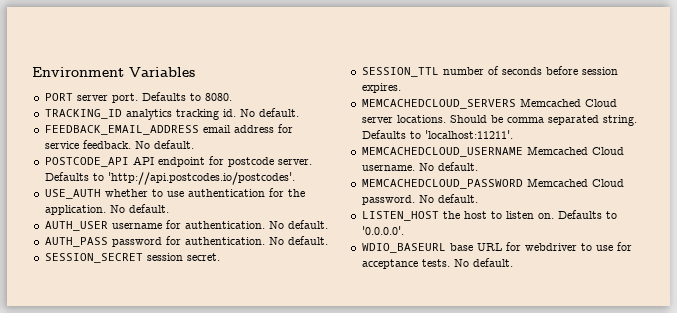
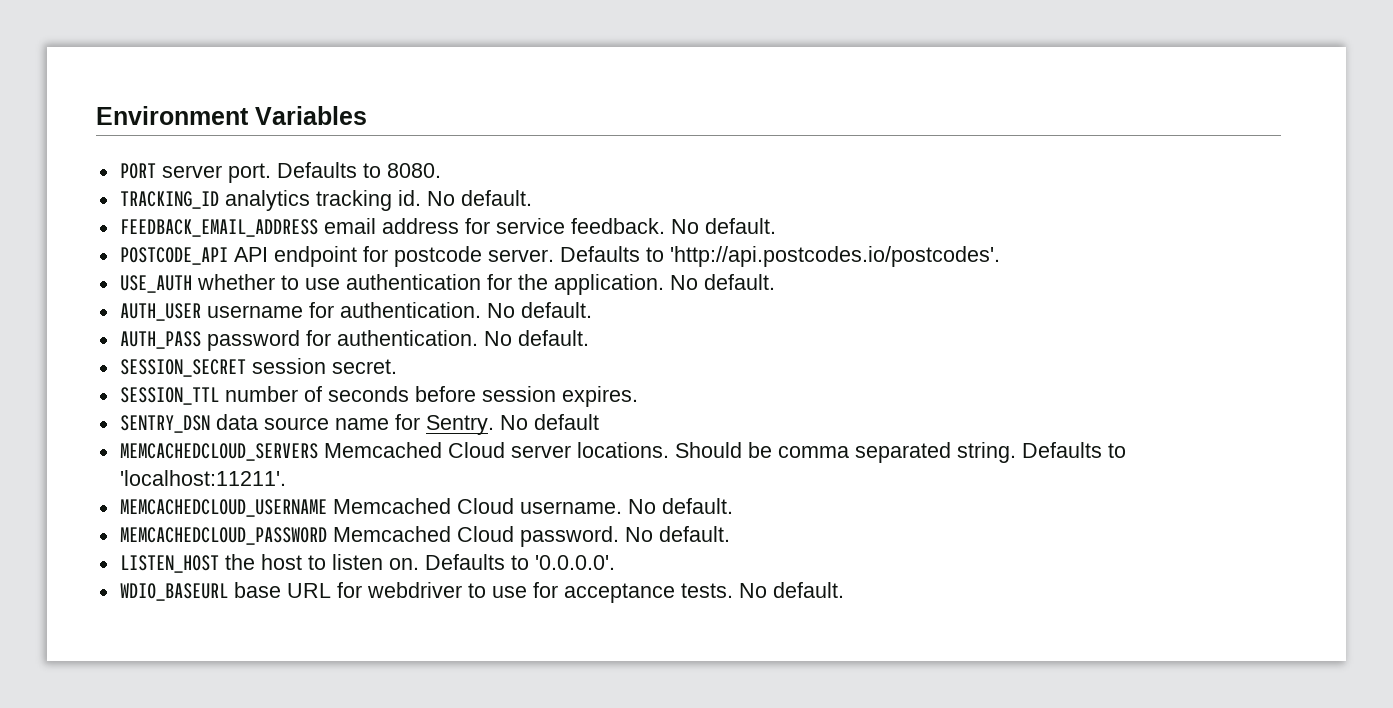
(401, 88) none -> [119,414,599,435] // SENTRY_DSN data source name for Sentry. No default

